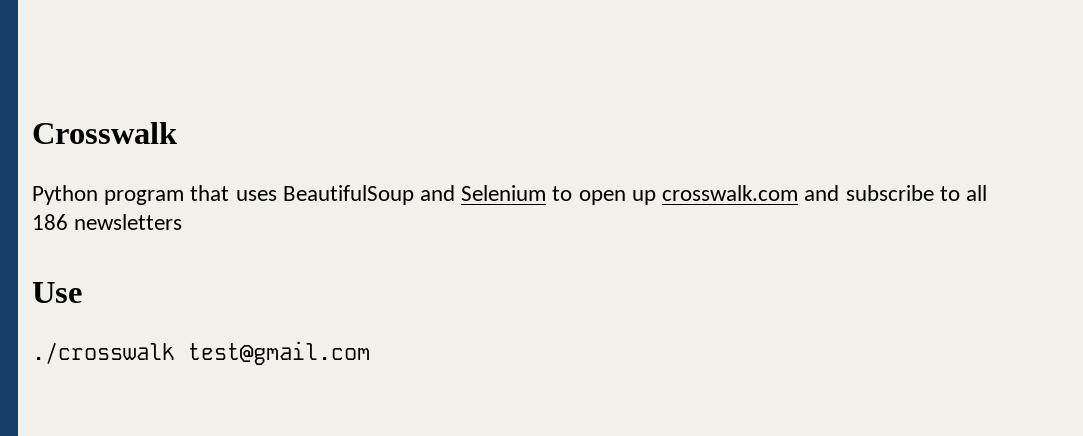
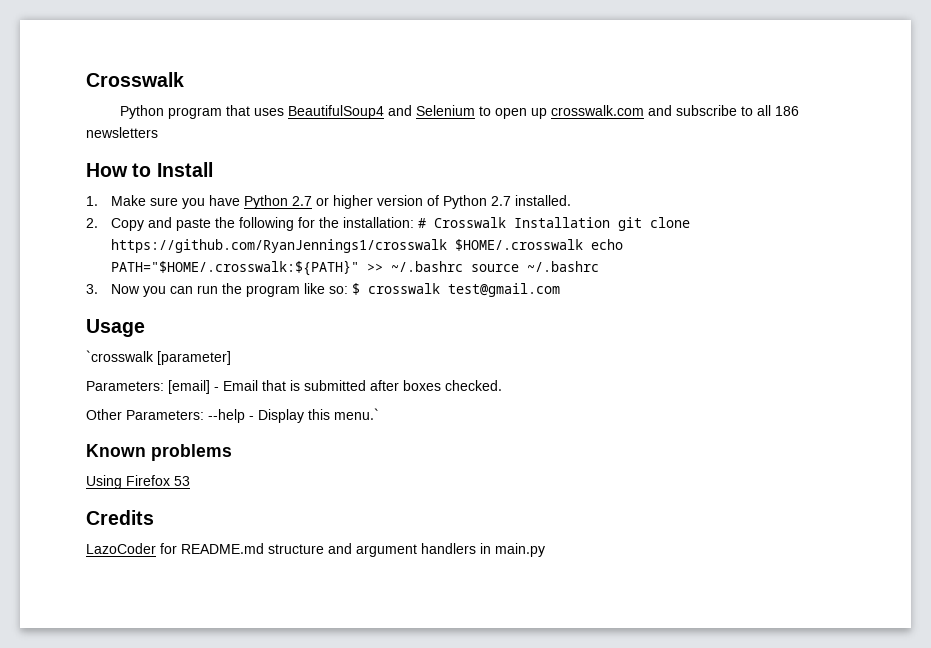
[282,185,414,205] BeautifulSoup -> [287,105,384,119] BeautifulSoup4
[32,282,82,303] [32,341,370,365] Use // ./crosswalk test@gmail.com -> [86,162,213,177] [86,195,571,209] [86,217,690,231] [110,239,623,253] [110,260,599,276] [86,283,560,297] [86,319,145,337] [86,350,231,365] [86,380,502,394] [86,408,379,423] [86,444,232,461] [86,475,190,489] [86,510,154,525] [86,543,545,557] How to Install // 1. Make sure you have Python 2.7 or higher version of Python 2.7 installed. // 2. Copy and paste the following for the installation: # Crosswalk Installation git clone https://github.com/RyanJennings1/crosswalk $HOME/.crosswalk echo PATH="$HOME/.crosswalk:${PATH}" >> ~/.bashrc source ~/.bashrc // 3. Now you can run the program like so: $ crosswalk test@gmail.com // Usage // `crosswalk [parameter] // Parameters: [email] - Email that is submitted after boxes checked. // Other Parameters: --help - Display this menu.` // Known problems // Using Firefox 53 // Credits // LazoCoder for README.md structure and argument handlers in main.py

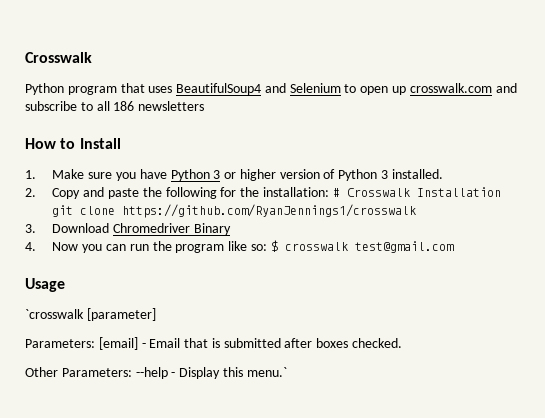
[291,196,312,206] 2.7 -> [213,170,221,179] 3
[490,196,511,206] 2.7 -> [380,170,388,179] 3
[454,239,623,251] [110,260,599,276] [86,284,98,294] $HOME/.crosswalk echo PATH="$HOME/.crosswalk:${PATH}" >> ~/.bashrc source ~/.bashrc // 3. -> [25,223,231,235] [25,242,36,251] // 3. Download Chromedriver Binary // 4.
[86,444,232,461] [86,475,190,489] [86,510,154,525] [86,543,545,557] // Known problems // Using Firefox 53 // Credits // LazoCoder for README.md structure and argument handlers in main.py -> (287, 372) none

